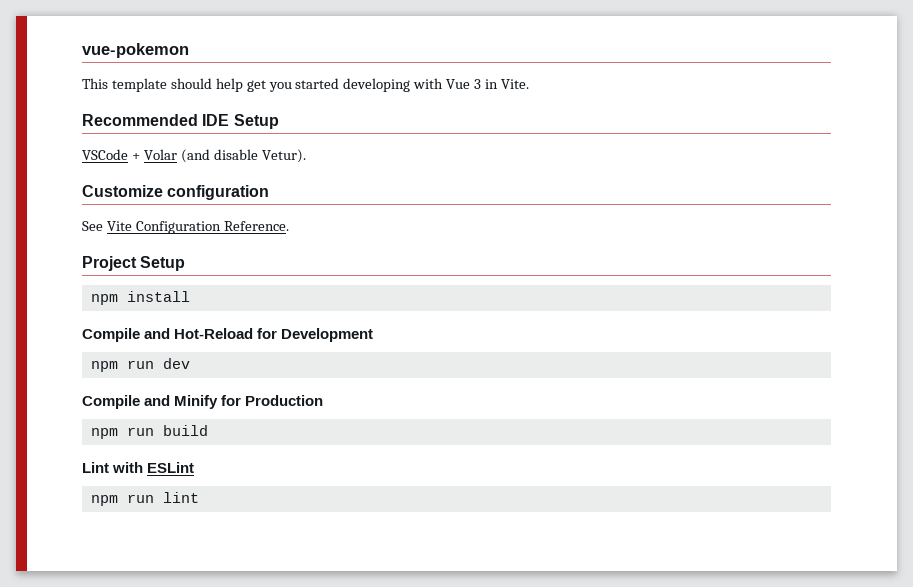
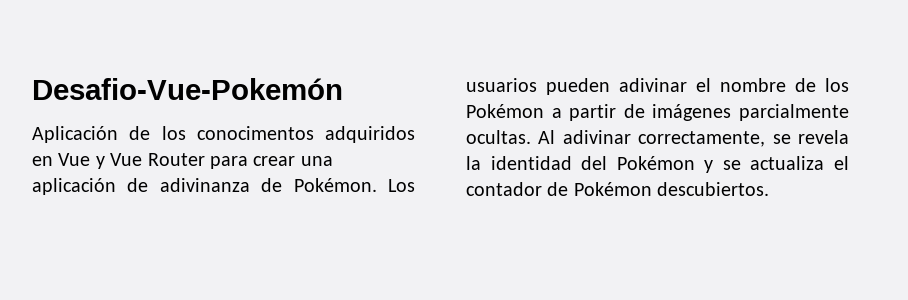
[82,43,189,58] [82,78,529,92] [82,114,279,129] [82,149,306,163] [82,185,270,200] [82,221,289,234] [82,256,186,271] [90,291,190,305] [82,328,374,342] [90,358,190,372] [82,395,324,409] [90,425,208,439] [82,462,195,473] [90,492,199,506] vue-pokemon // This template should help get you started developing with Vue 3 in Vite. // Recommended IDE Setup // VSCode + Volar (and disable Vetur). // Customize configuration // See Vite Configuration Reference. // Project Setup // npm install // Compile and Hot-Reload for Development // npm run dev // Compile and Minify for Production // npm run build // Lint with ESLint // npm run lint -> [32,78,343,100] [32,126,415,143] [32,153,333,169] [32,178,415,195] [466,78,849,95] [466,104,849,121] [466,130,849,147] [466,156,849,173] [466,182,770,196] Desafio-Vue-Pokemón // Aplicación de los conocimentos adquiridos en Vue y Vue Router para crear una aplicación de adivinanza de Pokémon. Los usuarios pueden adivinar el nombre de los Pokémon a partir de imágenes parcialmente ocultas. Al adivinar correctamente, se revela la identidad del Pokémon y se actualiza el contador de Pokémon descubiertos.

